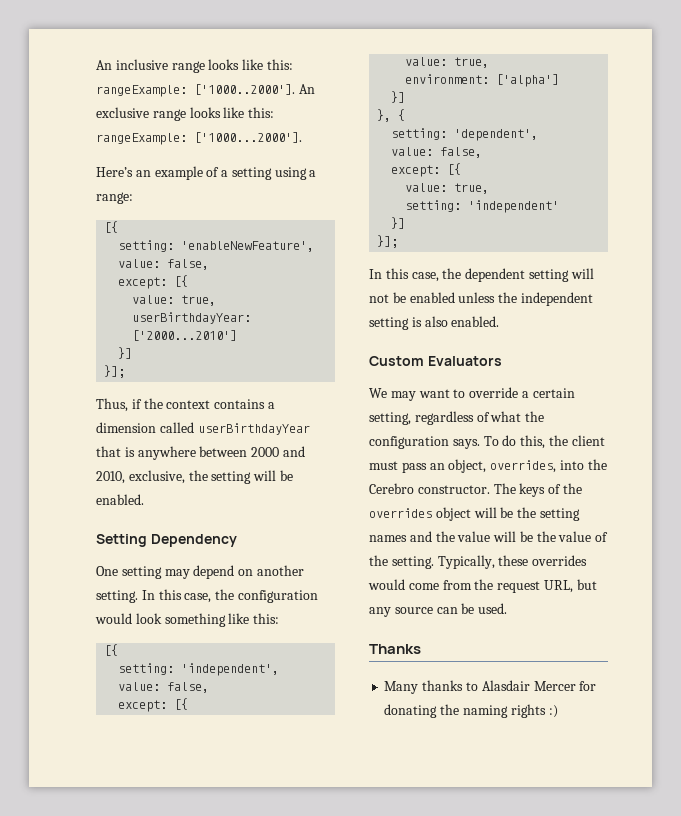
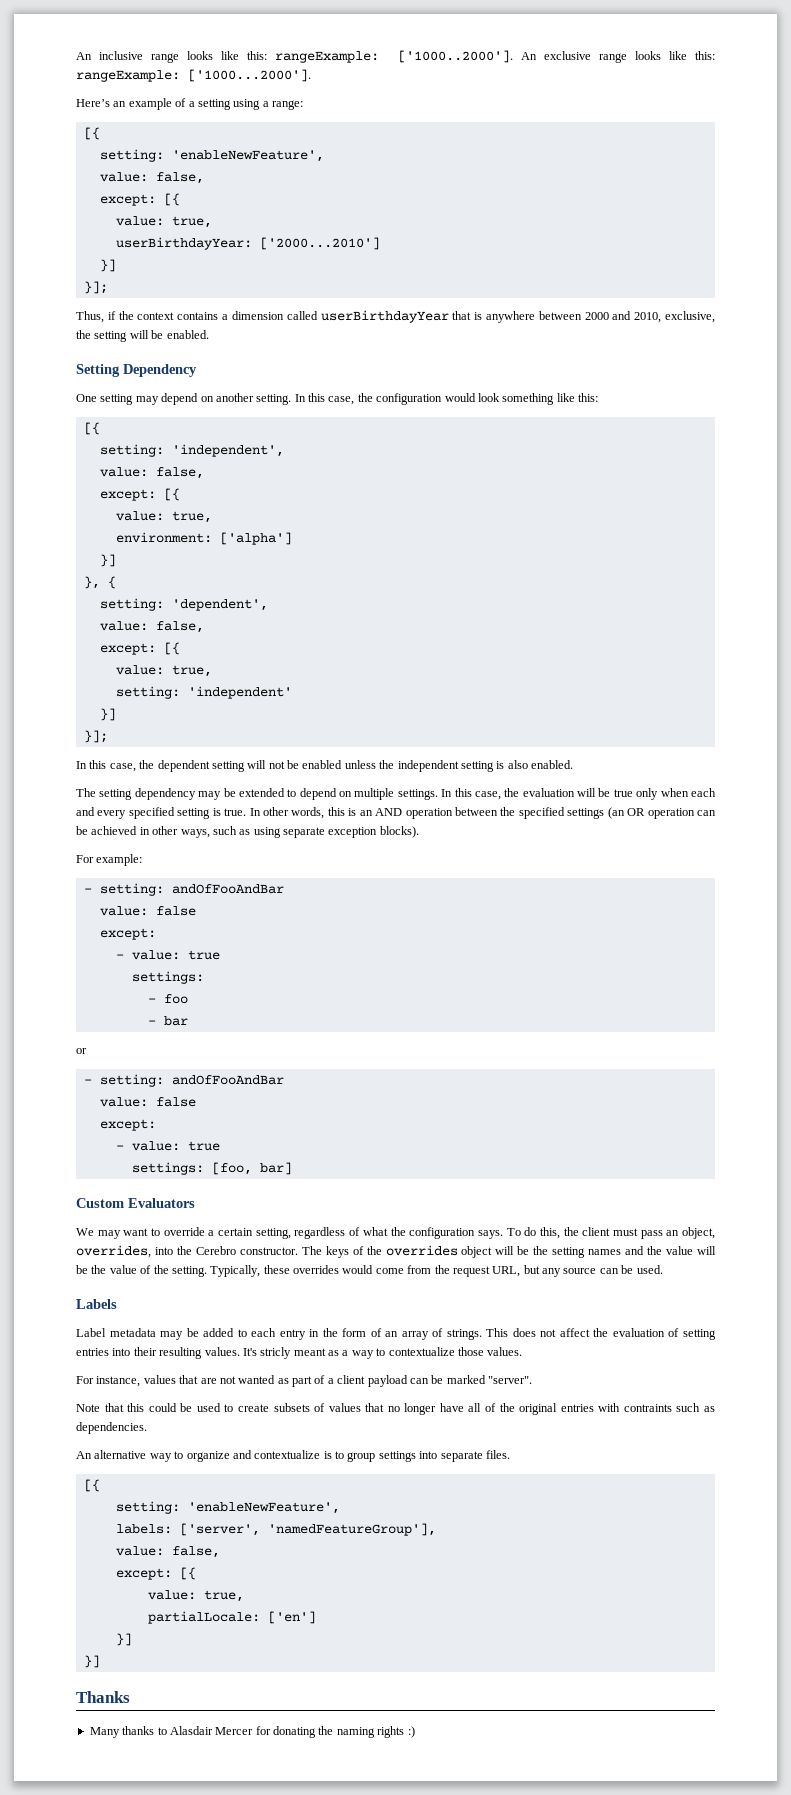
(500, 321) none -> [76,788,717,800] [76,807,717,819] [76,826,419,838] [76,854,143,866] [83,883,284,896] [99,906,196,916] [99,928,156,940] [115,950,220,960] [131,971,204,984] [147,994,188,1004] [147,1016,188,1026] [76,1048,87,1054] [83,1074,284,1087] [99,1097,196,1107] [99,1119,156,1131] [115,1141,220,1151] [131,1162,292,1175] // The setting dependency may be extended to depend on multiple settings. In this case, the evaluation will be true only when each and every specified setting is true. In other words, this is an AND operation between the specified settings (an OR operation can be achieved in other ways, such as using separate exception blocks). // For example: // - setting: andOfFooAndBar // value: false // except: // - value: true // settings: // - foo // - bar // or // - setting: andOfFooAndBar // value: false // except: // - value: true // settings: [foo, bar]
(508, 608) none -> [76,1299,117,1309] [76,1328,717,1340] [76,1347,523,1359] [76,1375,532,1387] [76,1403,716,1415] [76,1422,147,1434] [76,1450,510,1462] [83,1479,100,1492] [115,1501,340,1514] [115,1523,436,1536] [115,1546,220,1558] [115,1567,196,1580] [147,1590,244,1602] [147,1611,316,1624] [115,1633,132,1646] [83,1655,100,1668] // Labels // Label metadata may be added to each entry in the form of an array of strings. This does not affect the evaluation of setting entries into their resulting values. It's stricly meant as a way to contextualize those values. // For instance, values that are not wanted as part of a client payload can be marked "server". // Note that this could be used to create subsets of values that no longer have all of the original entries with contraints such as dependencies. // An alternative way to organize and contextualize is to group settings into separate files. // [{ // setting: 'enableNewFeature', // labels: ['server', 'namedFeatureGroup'], // value: false, // except: [{ // value: true, // partialLocale: ['en'] // }] // }]

